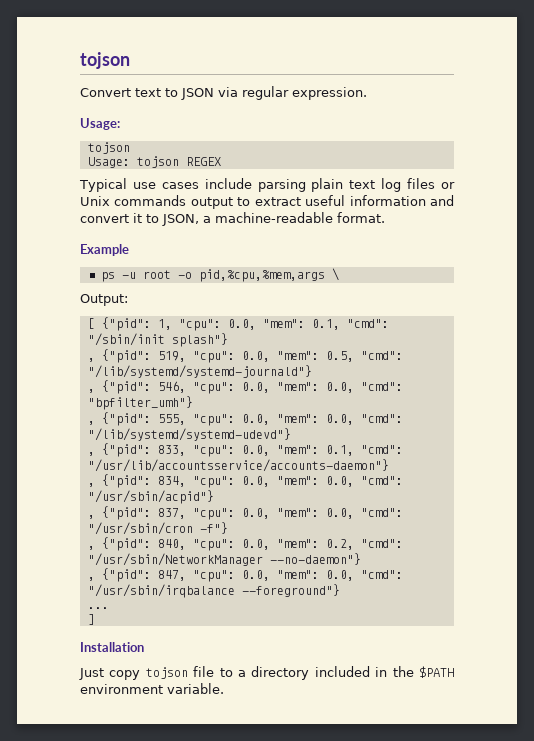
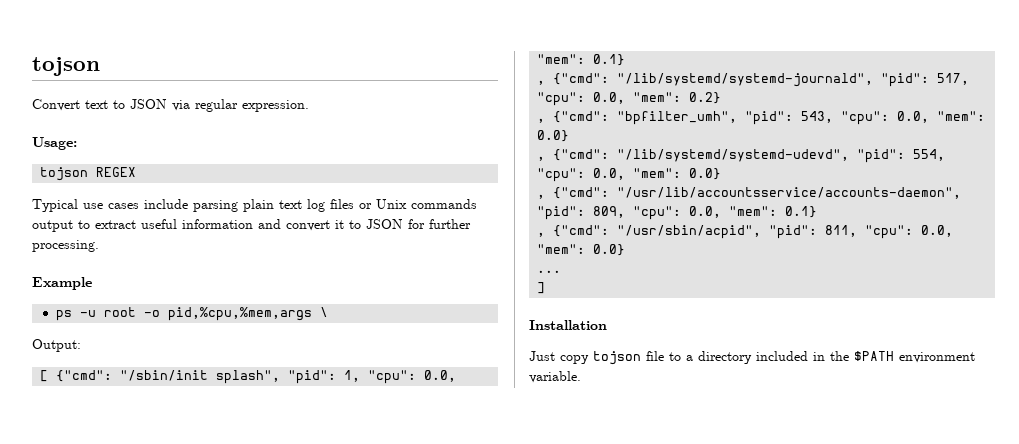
[87,156,179,168] // Usage: tojson -> (89, 174) none
[162,212,385,226] JSON, a machine-readable format. -> [366,219,471,229] [32,240,99,252] JSON for further processing.
[101,317,389,331] [87,333,228,347] [87,349,403,363] [87,365,312,378] [87,380,403,394] [87,396,193,410] [87,412,403,426] [87,428,291,441] [87,443,403,457] [87,459,389,472] [87,474,403,488] [87,490,214,504] [87,506,403,520] [87,522,228,535] [87,537,403,551] [87,553,361,566] [87,568,403,582] [87,584,340,598] {"pid": 1, "cpu": 0.0, "mem": 0.1, "cmd": "/sbin/init splash"} // , {"pid": 519, "cpu": 0.0, "mem": 0.5, "cmd": "/lib/systemd/systemd-journald"} // , {"pid": 546, "cpu": 0.0, "mem": 0.0, "cmd": "bpfilter_umh"} // , {"pid": 555, "cpu": 0.0, "mem": 0.0, "cmd": "/lib/systemd/systemd-udevd"} // , {"pid": 833, "cpu": 0.0, "mem": 0.1, "cmd": "/usr/lib/accountsservice/accounts-daemon"} // , {"pid": 834, "cpu": 0.0, "mem": 0.0, "cmd": "/usr/sbin/acpid"} // , {"pid": 837, "cpu": 0.0, "mem": 0.0, "cmd": "/usr/sbin/cron -f"} // , {"pid": 840, "cpu": 0.0, "mem": 0.2, "cmd": "/usr/sbin/NetworkManager --no-daemon"} // , {"pid": 847, "cpu": 0.0, "mem": 0.0, "cmd": "/usr/sbin/irqbalance --foreground"} -> [56,370,457,384] [537,54,626,66] [537,73,970,87] [537,92,722,106] [537,111,986,125] [537,130,570,142] [537,149,946,163] [537,168,722,182] [537,187,962,199] [537,206,818,220] [537,225,954,239] [537,244,626,256] {"cmd": "/sbin/init splash", "pid": 1, "cpu": 0.0, "mem": 0.1} // , {"cmd": "/lib/systemd/systemd-journald", "pid": 517, "cpu": 0.0, "mem": 0.2} // , {"cmd": "bpfilter_umh", "pid": 543, "cpu": 0.0, "mem": 0.0} // , {"cmd": "/lib/systemd/systemd-udevd", "pid": 554, "cpu": 0.0, "mem": 0.0} // , {"cmd": "/usr/lib/accountsservice/accounts-daemon", "pid": 809, "cpu": 0.0, "mem": 0.1} // , {"cmd": "/usr/sbin/acpid", "pid": 811, "cpu": 0.0, "mem": 0.0}

